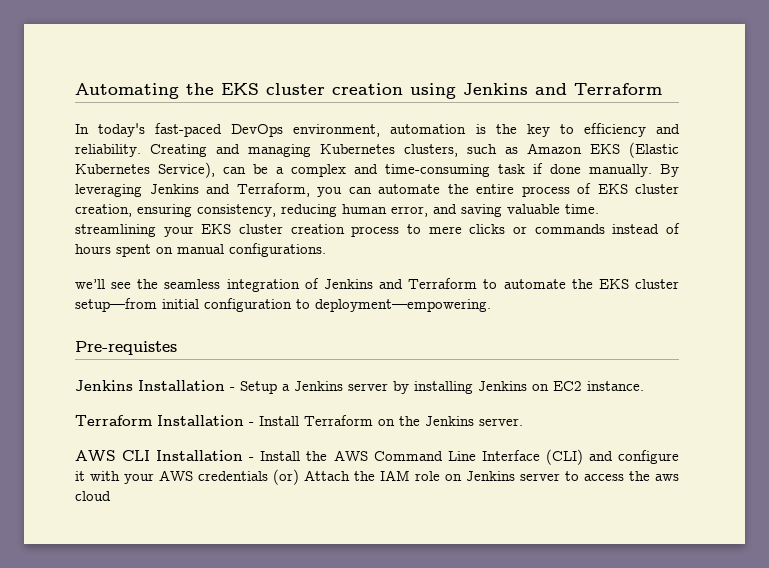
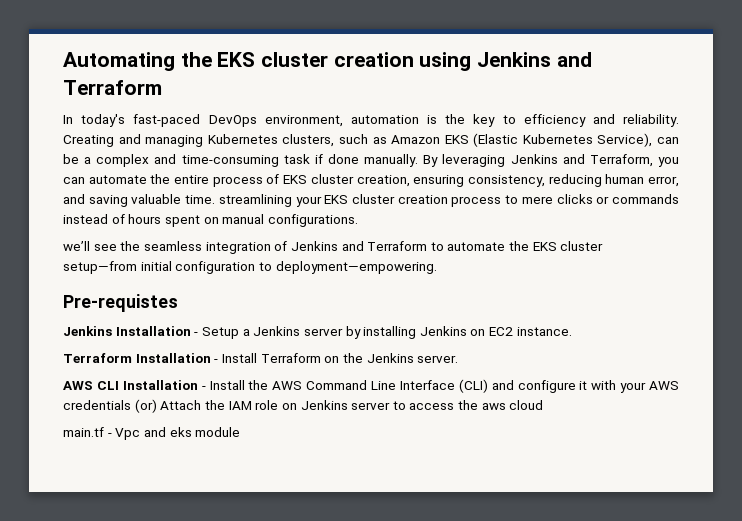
(111, 496) none -> [63,427,241,440] // main.tf - Vpc and eks module

